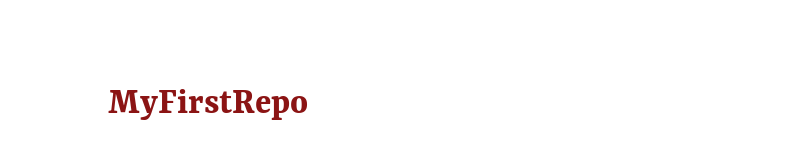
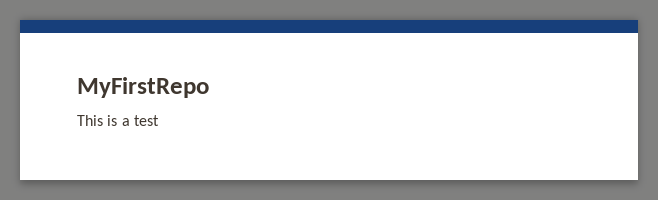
(308, 104) none -> [77,115,159,126] // This is a test

